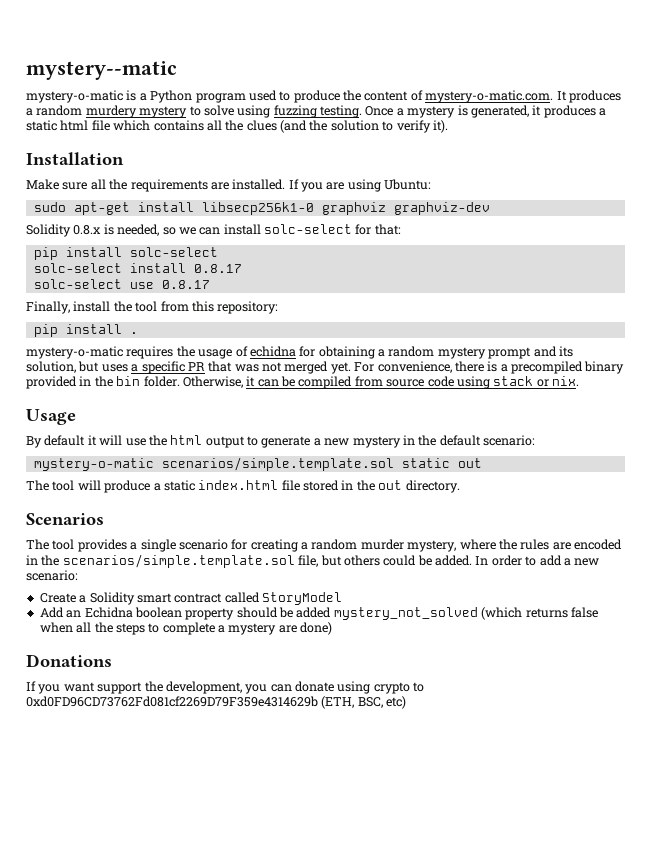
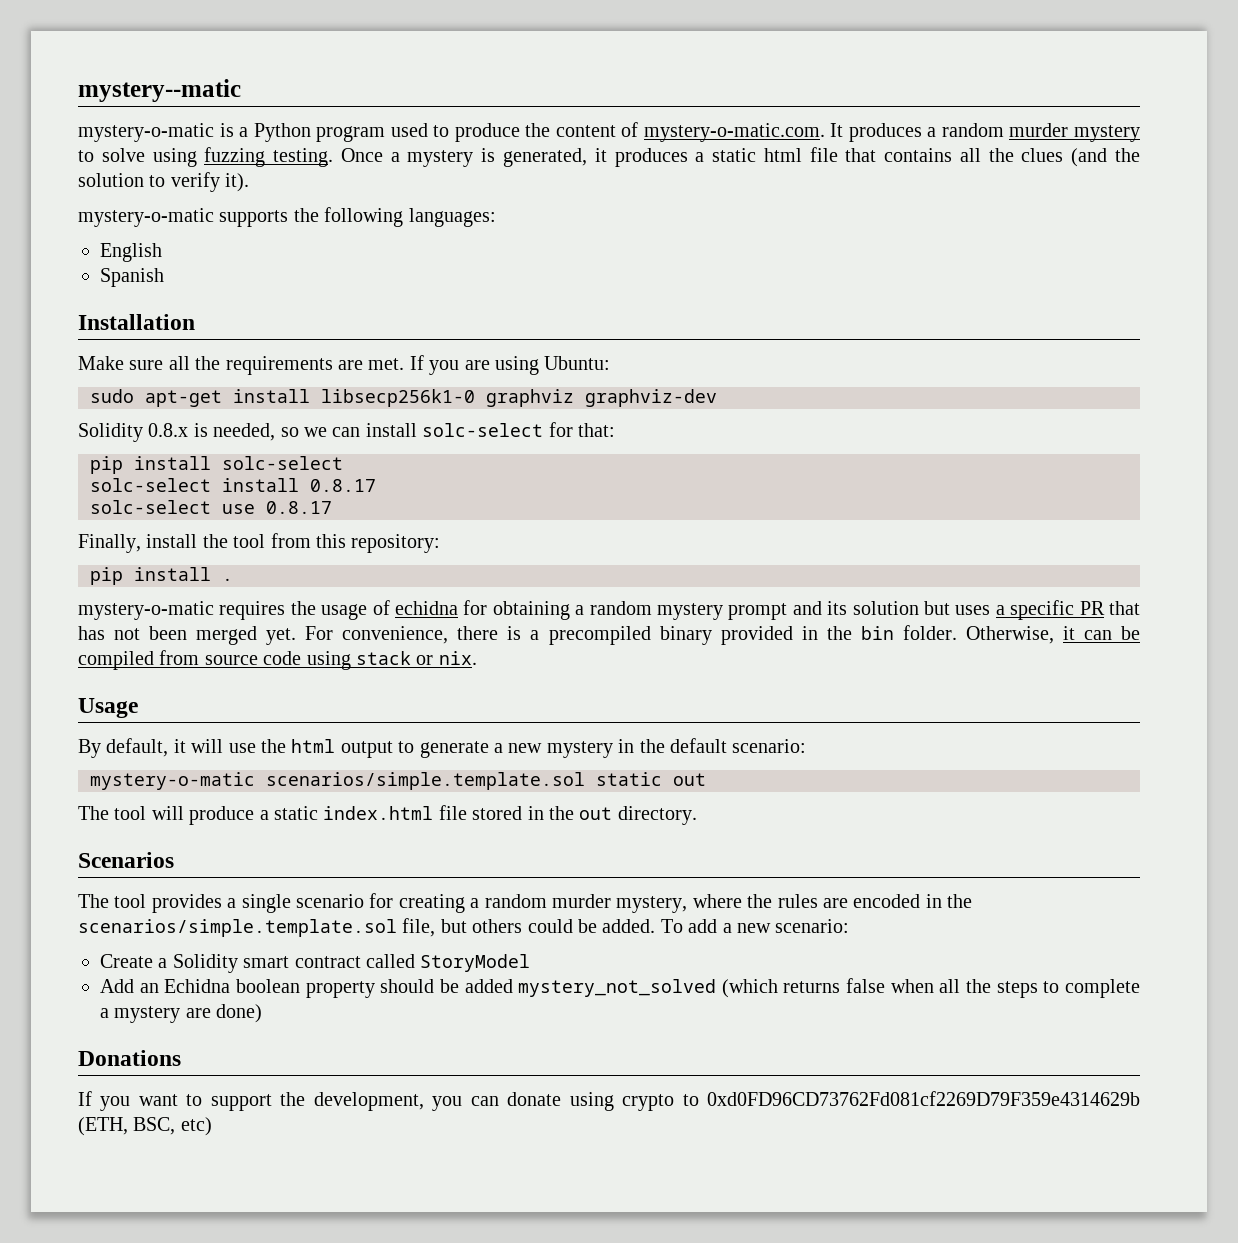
[85,105,137,118] murdery -> [1009,123,1069,137] murder
[113,120,151,131] which -> [845,148,877,162] that
(448, 126) none -> [78,207,496,227] [100,243,162,262] [100,268,164,287] // mystery-o-matic supports the following languages: // English // Spanish
[232,179,286,190] installed. -> [368,358,405,370] met.
[26,361,76,373] solution, -> [852,601,919,615] solution
[234,362,282,372] was not -> [78,626,188,640] has not been
[44,435,86,446] default -> [106,738,169,757] default,
[475,555,537,566] In order to -> [660,919,683,933] To
(95, 687) none -> [186,1094,203,1106] to

